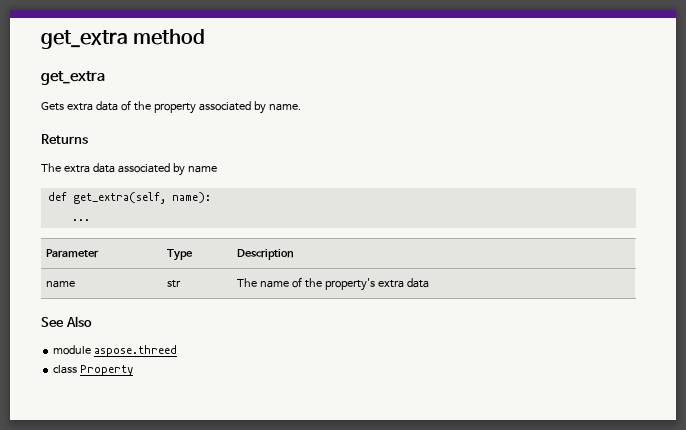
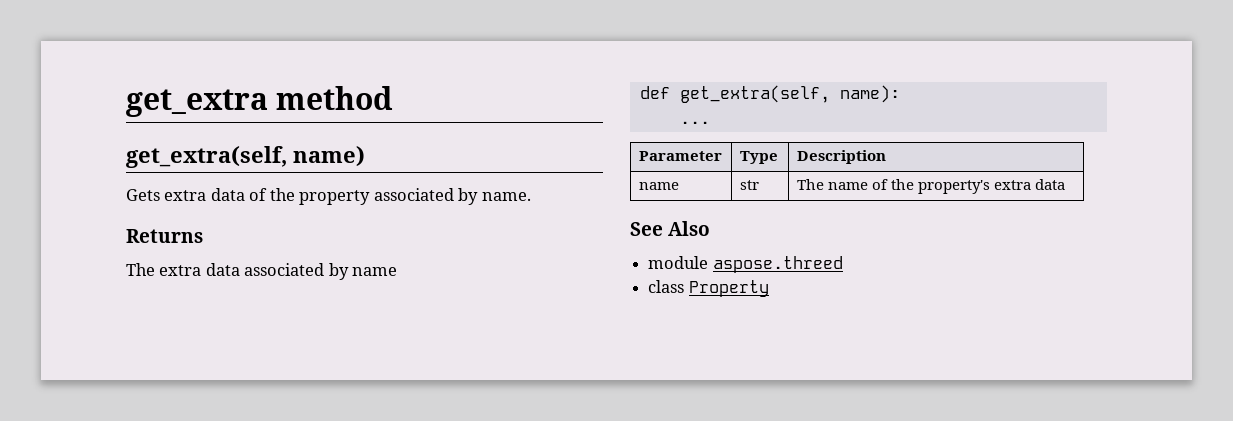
[41,71,105,85] get_extra -> [126,146,365,168] get_extra(self, name)

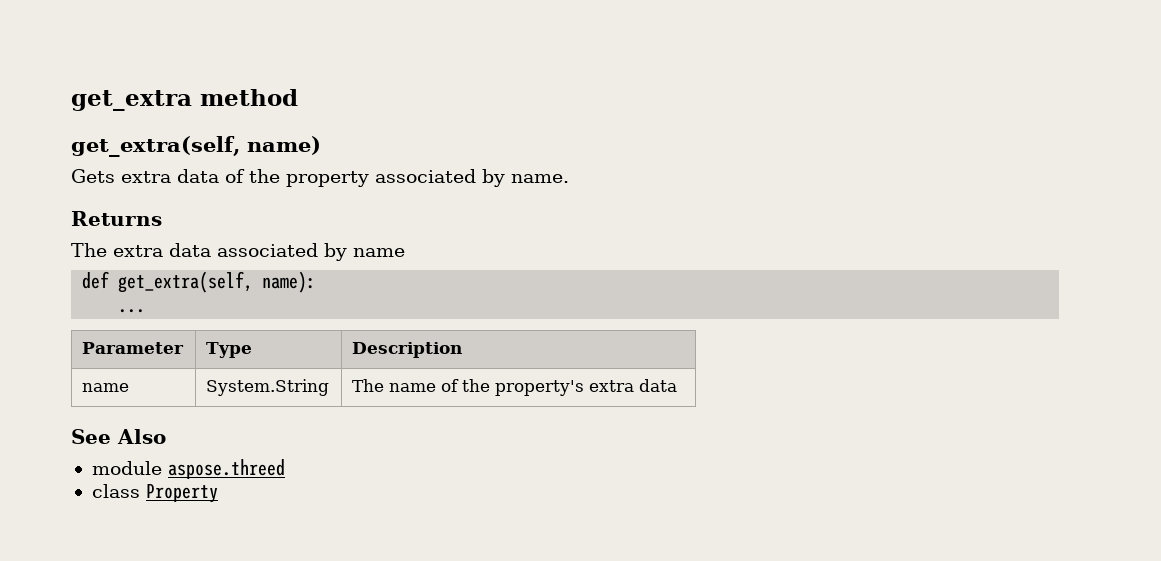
[739,180,759,190] str -> [206,379,330,396] System.String

